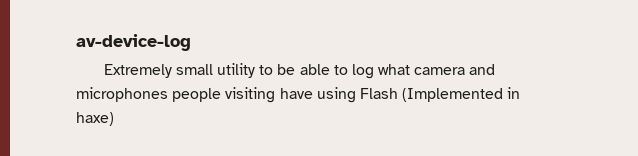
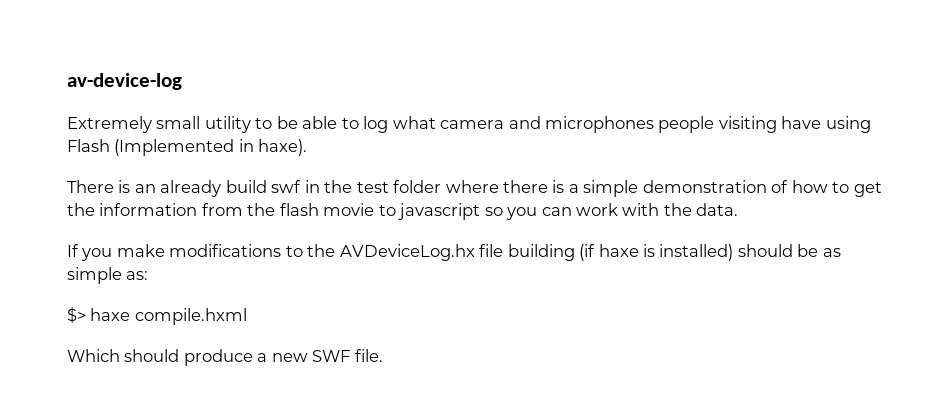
[76,112,114,126] haxe) -> [258,139,308,156] [67,180,882,197] [67,203,739,220] [67,244,841,261] [67,267,149,284] [67,307,247,325] [67,349,383,366] haxe). // There is an already build swf in the test folder where there is a simple demonstration of how to get the information from the flash movie to javascript so you can work with the data. // If you make modifications to the AVDeviceLog.hx file building (if haxe is installed) should be as simple as: // $> haxe compile.hxml // Which should produce a new SWF file.

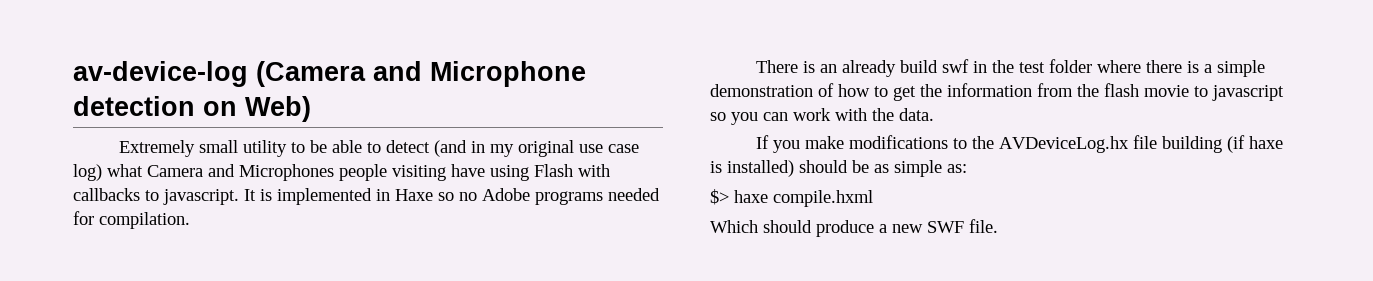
(182, 81) none -> [256,61,586,87] [73,96,311,122] (Camera and Microphone detection on Web)
[363,116,655,133] log what camera and microphones -> [386,140,640,157] [73,164,334,181] detect (and in my original use case log) what Camera and Microphones
[114,139,308,156] (Implemented in haxe). -> [578,164,610,177] [73,188,660,205] [73,211,190,229] with callbacks to javascript. It is implemented in Haxe so no Adobe programs needed for compilation.

